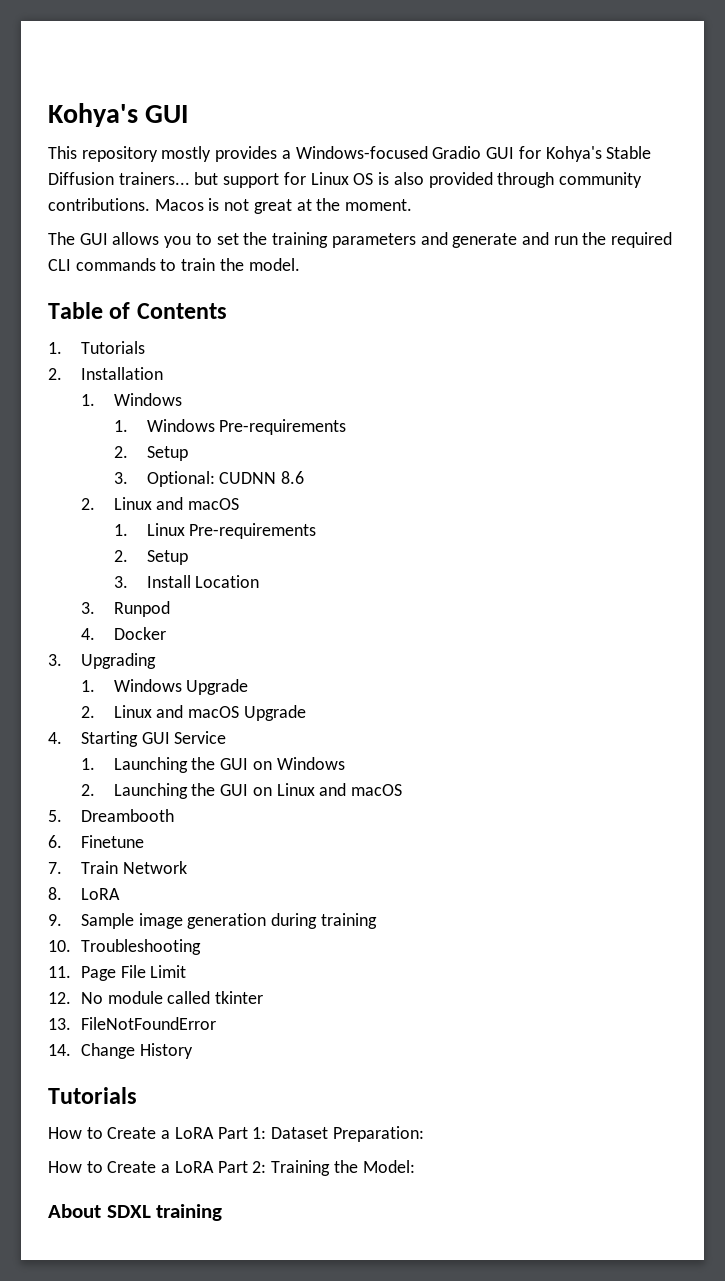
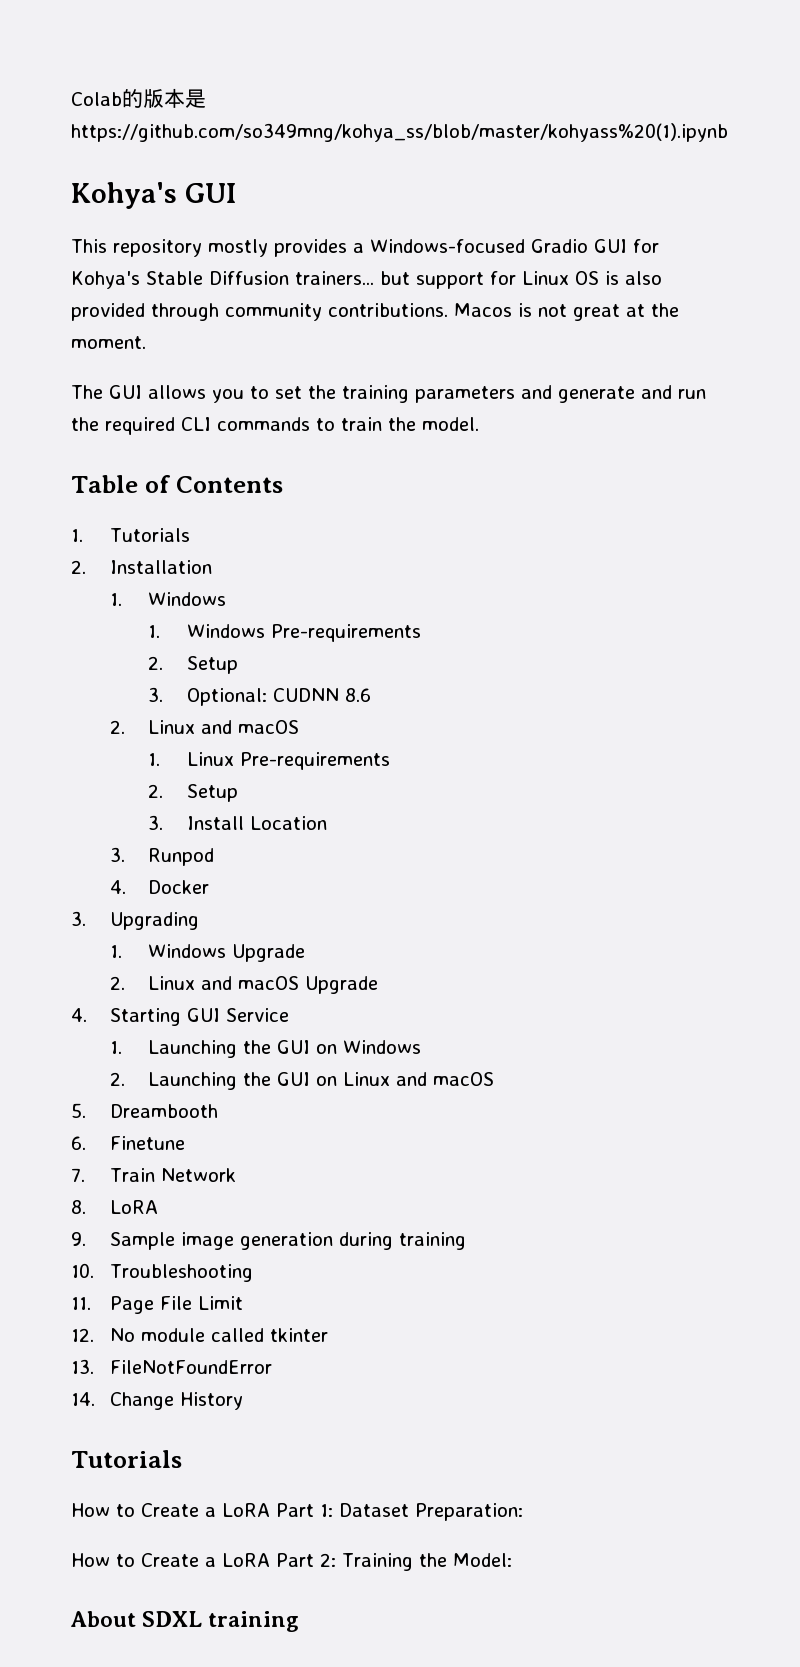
(48, 115) none -> [71,88,206,108] [71,123,728,142] Colab的版本是https://github.com/so349mng/kohya_ss/blob/master/kohyass%20(1).ipynb //

